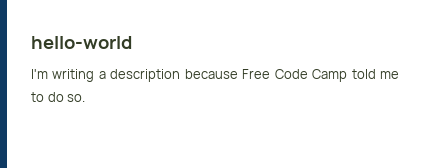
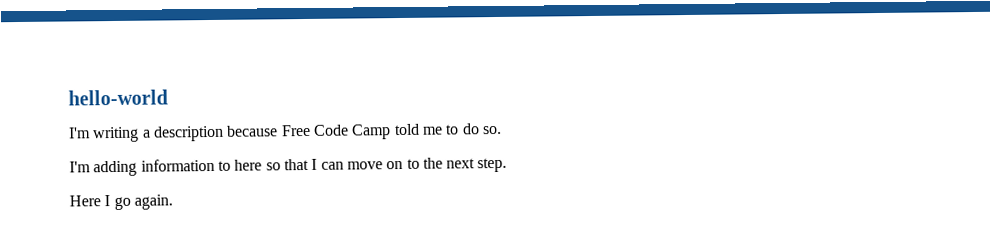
(86, 98) none -> [69,157,508,177] [69,194,173,211] // I'm adding information to here so that I can move on to the next step. // Here I go again.

